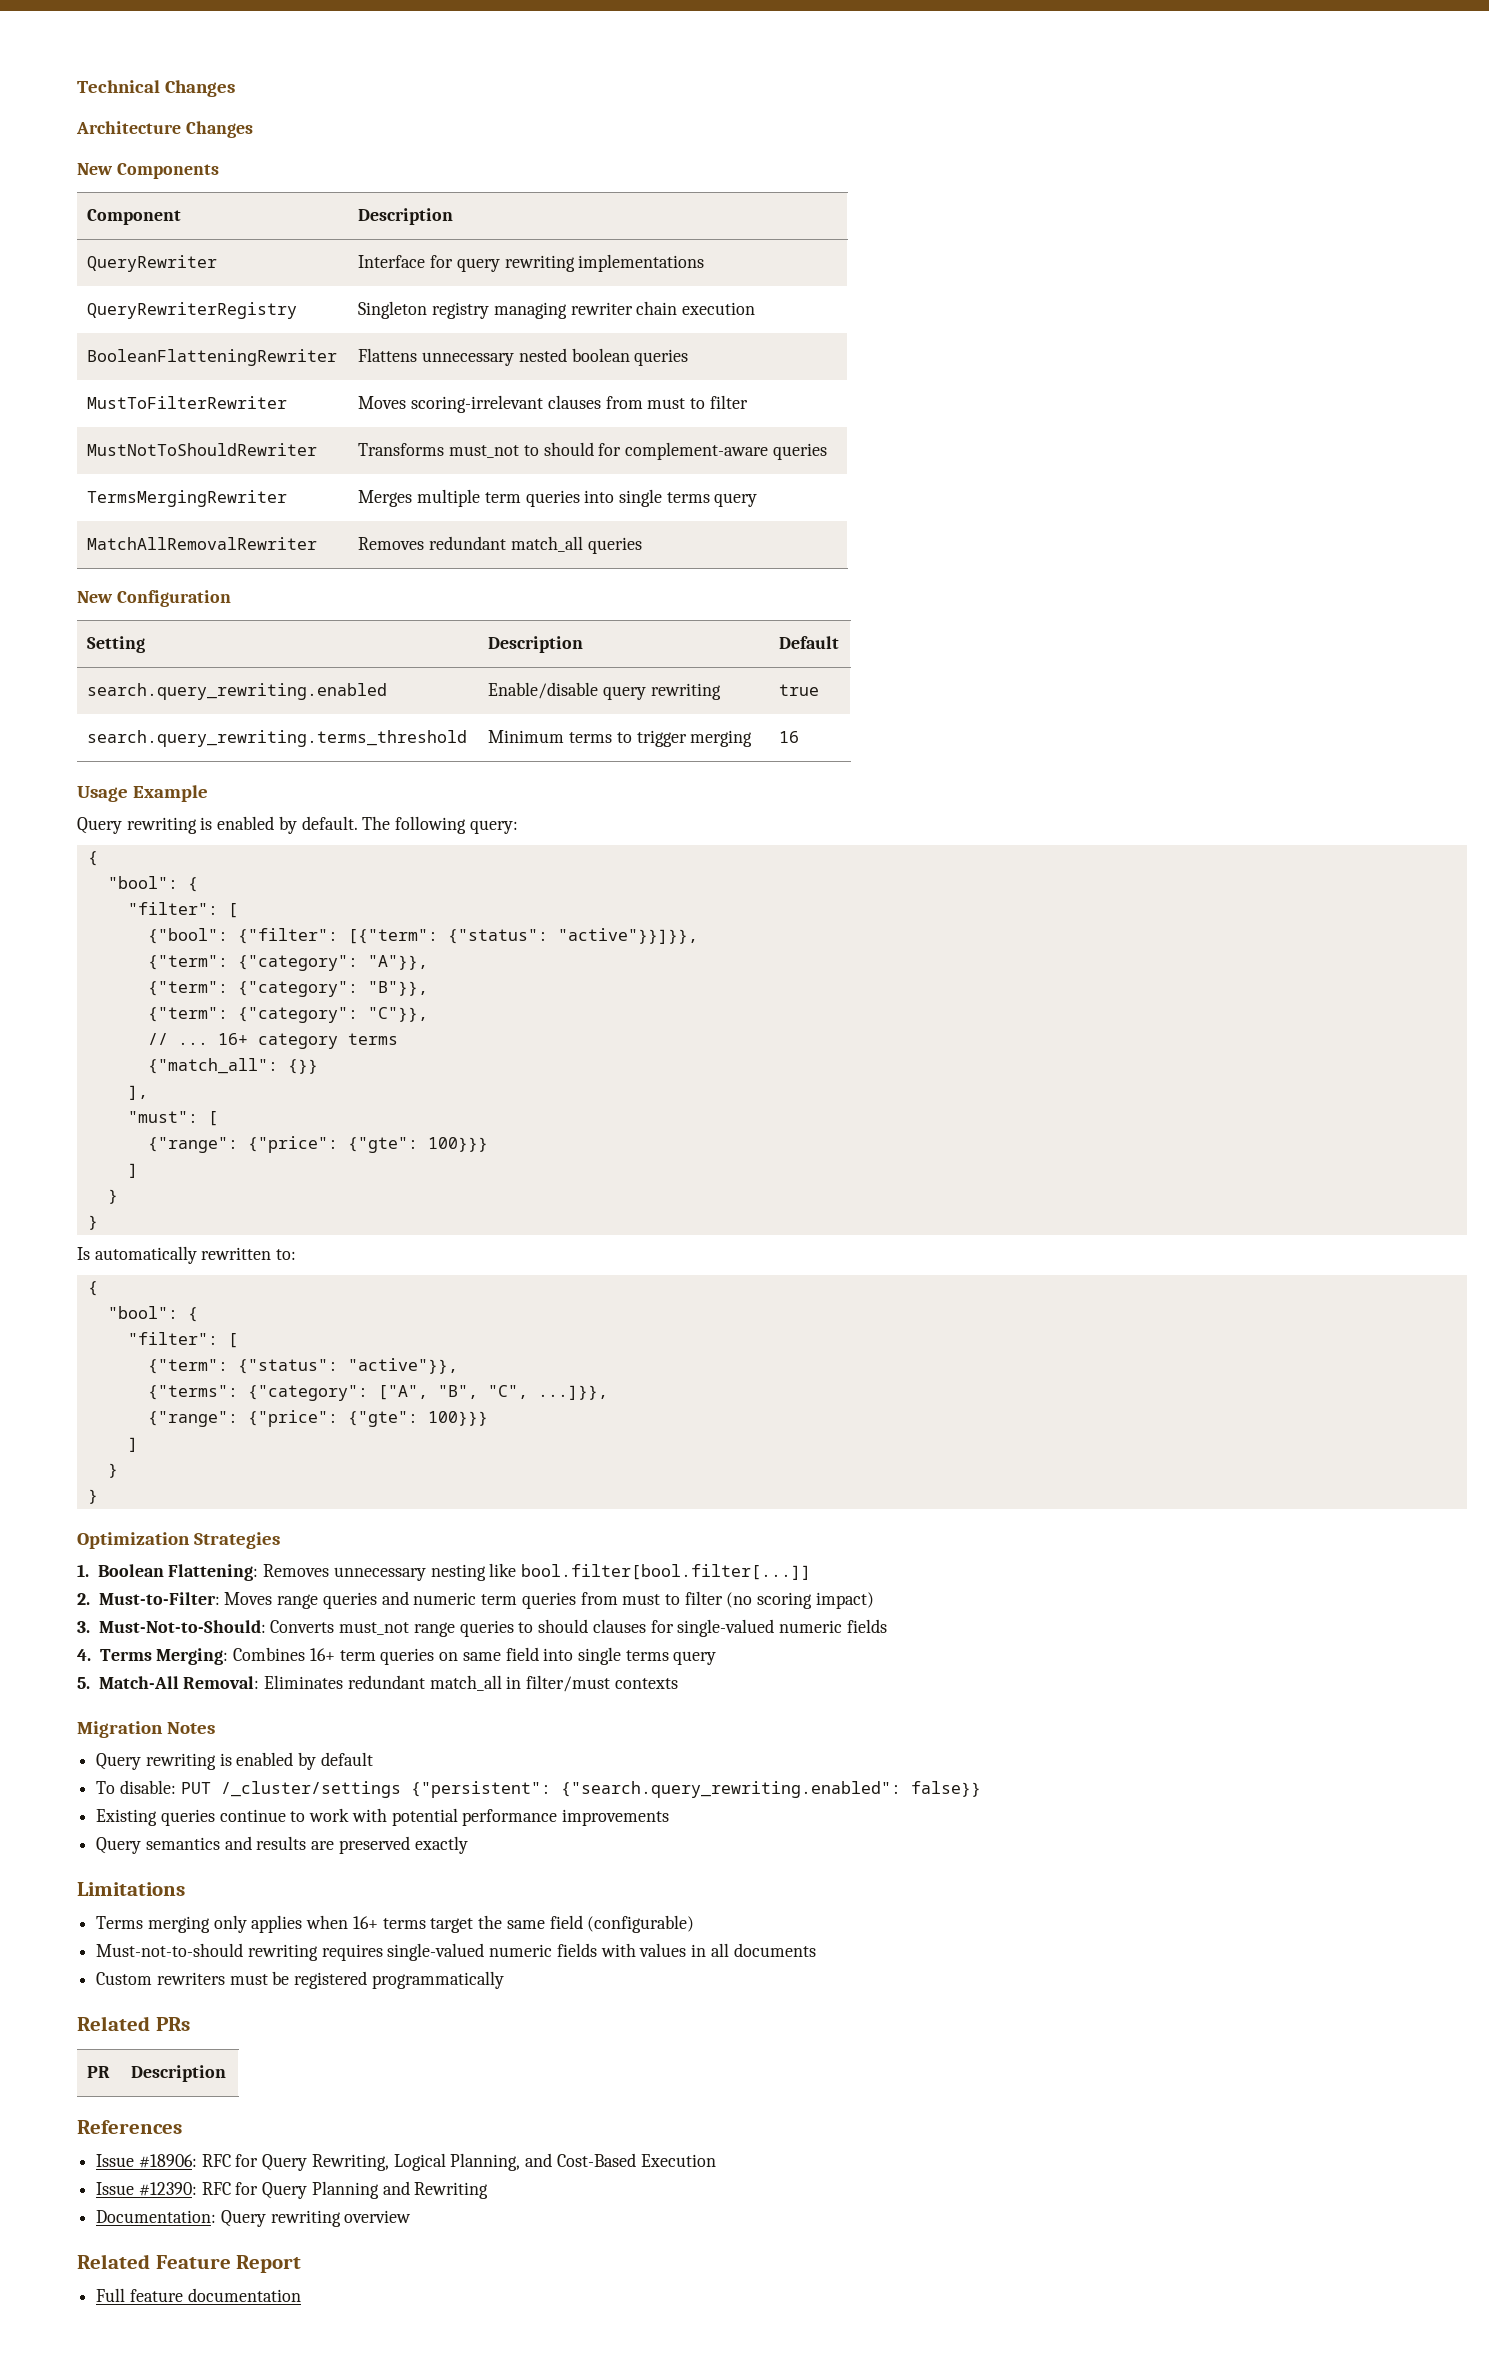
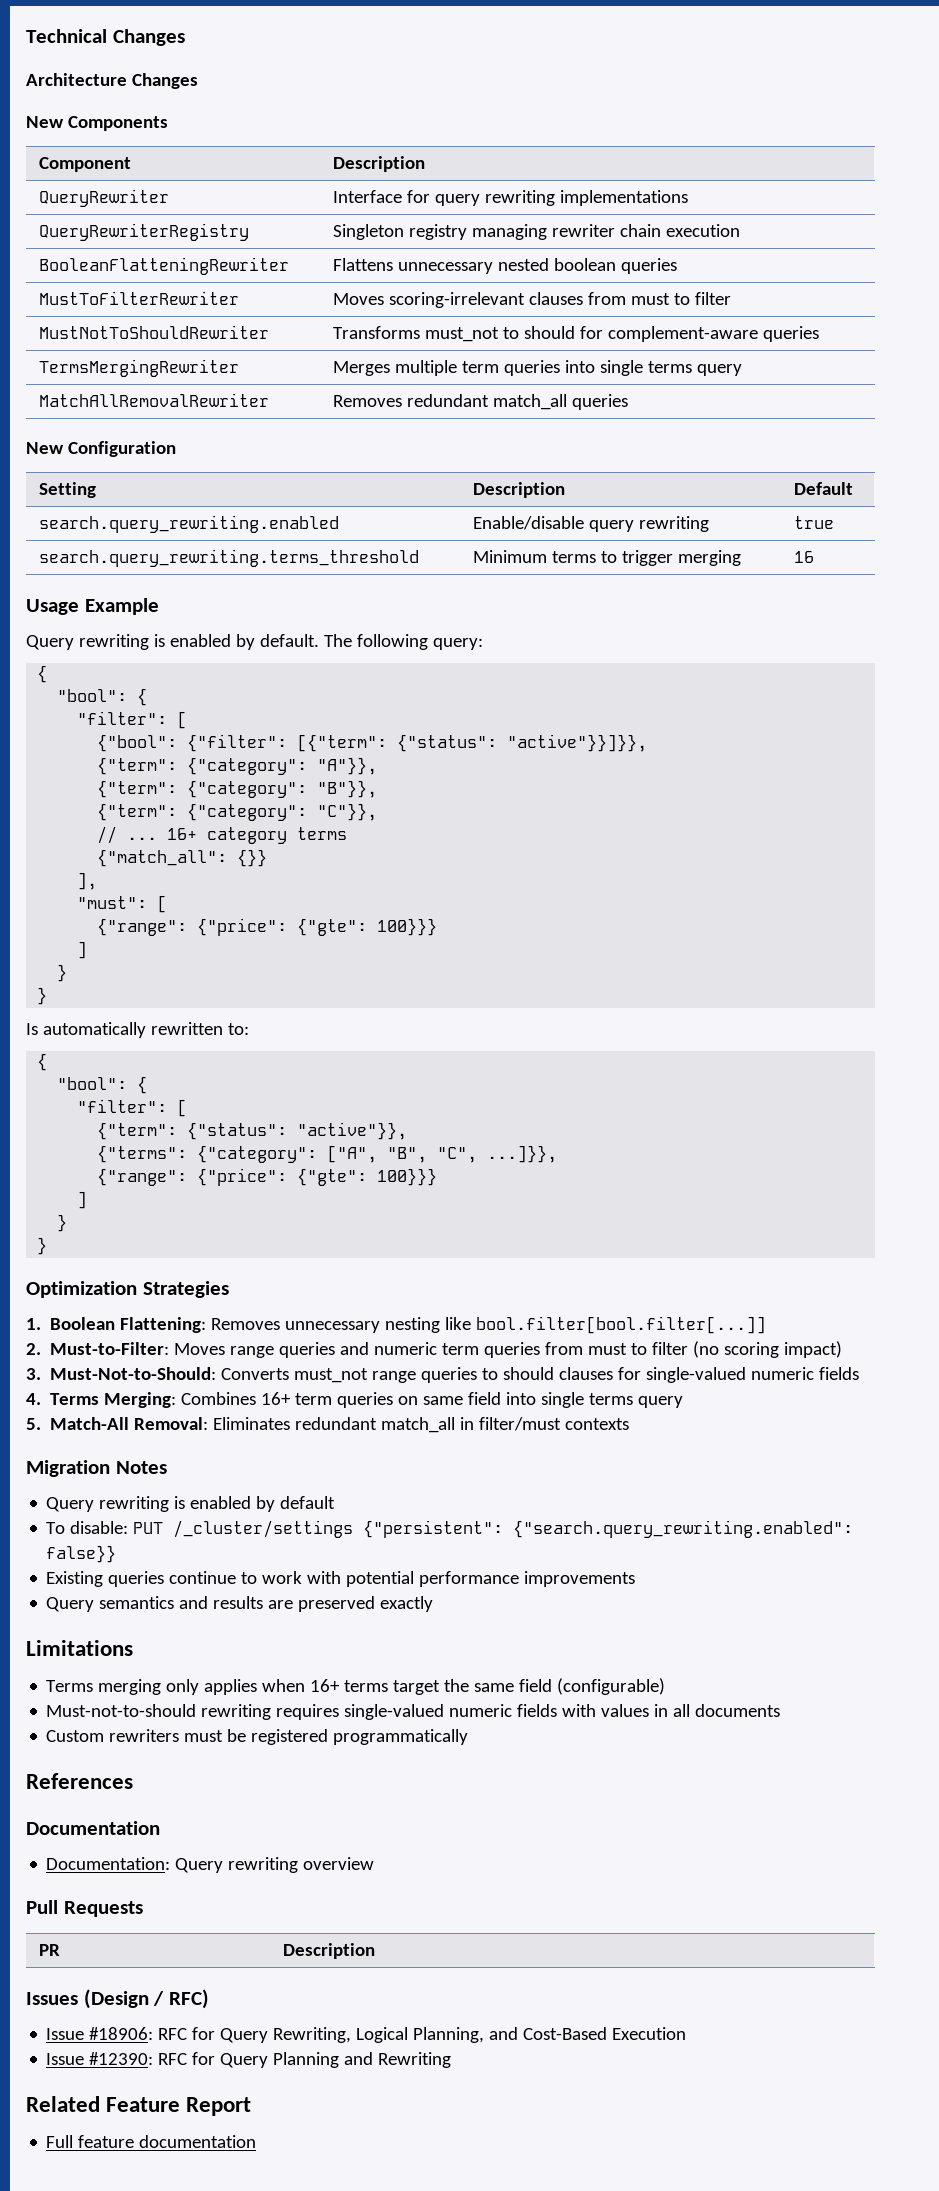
[77,2016,190,2031] [87,2066,111,2078] [131,2065,227,2082] [77,2120,182,2134] Related PRs // PR | Description // References -> [26,1773,133,1789] [26,1821,160,1835] [46,1857,375,1873] [26,1900,143,1917] [39,1944,61,1956] [283,1943,376,1959] [26,1989,209,2009] References // Documentation // Documentation: Query rewriting overview // Pull Requests // PR | Description // Issues (Design / RFC)
[96,2210,412,2227] // Documentation: Query rewriting overview -> (452, 2060) none

